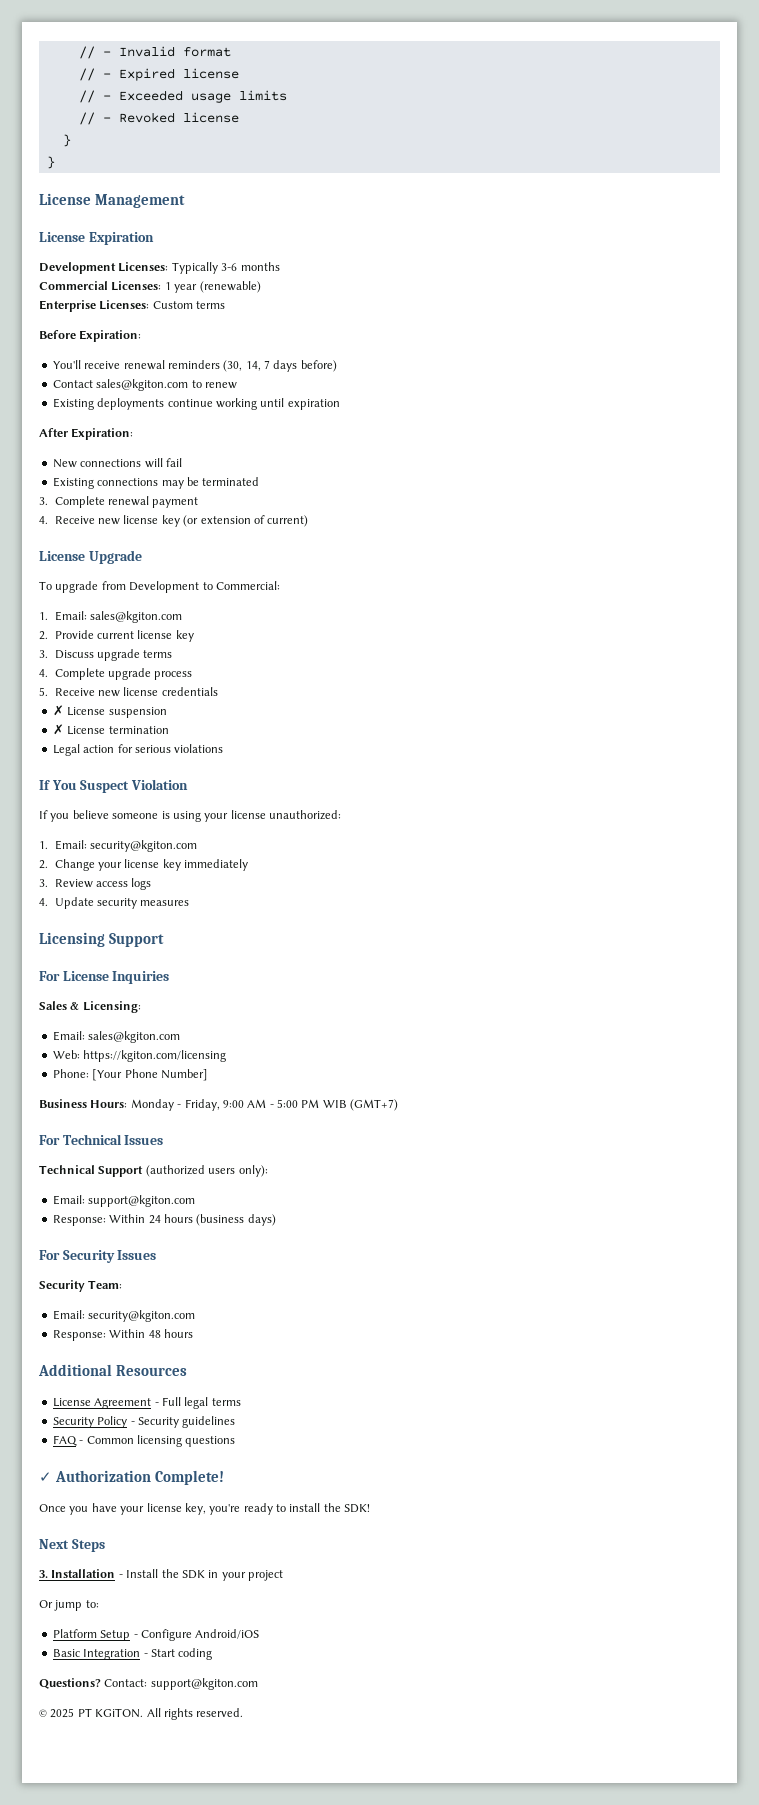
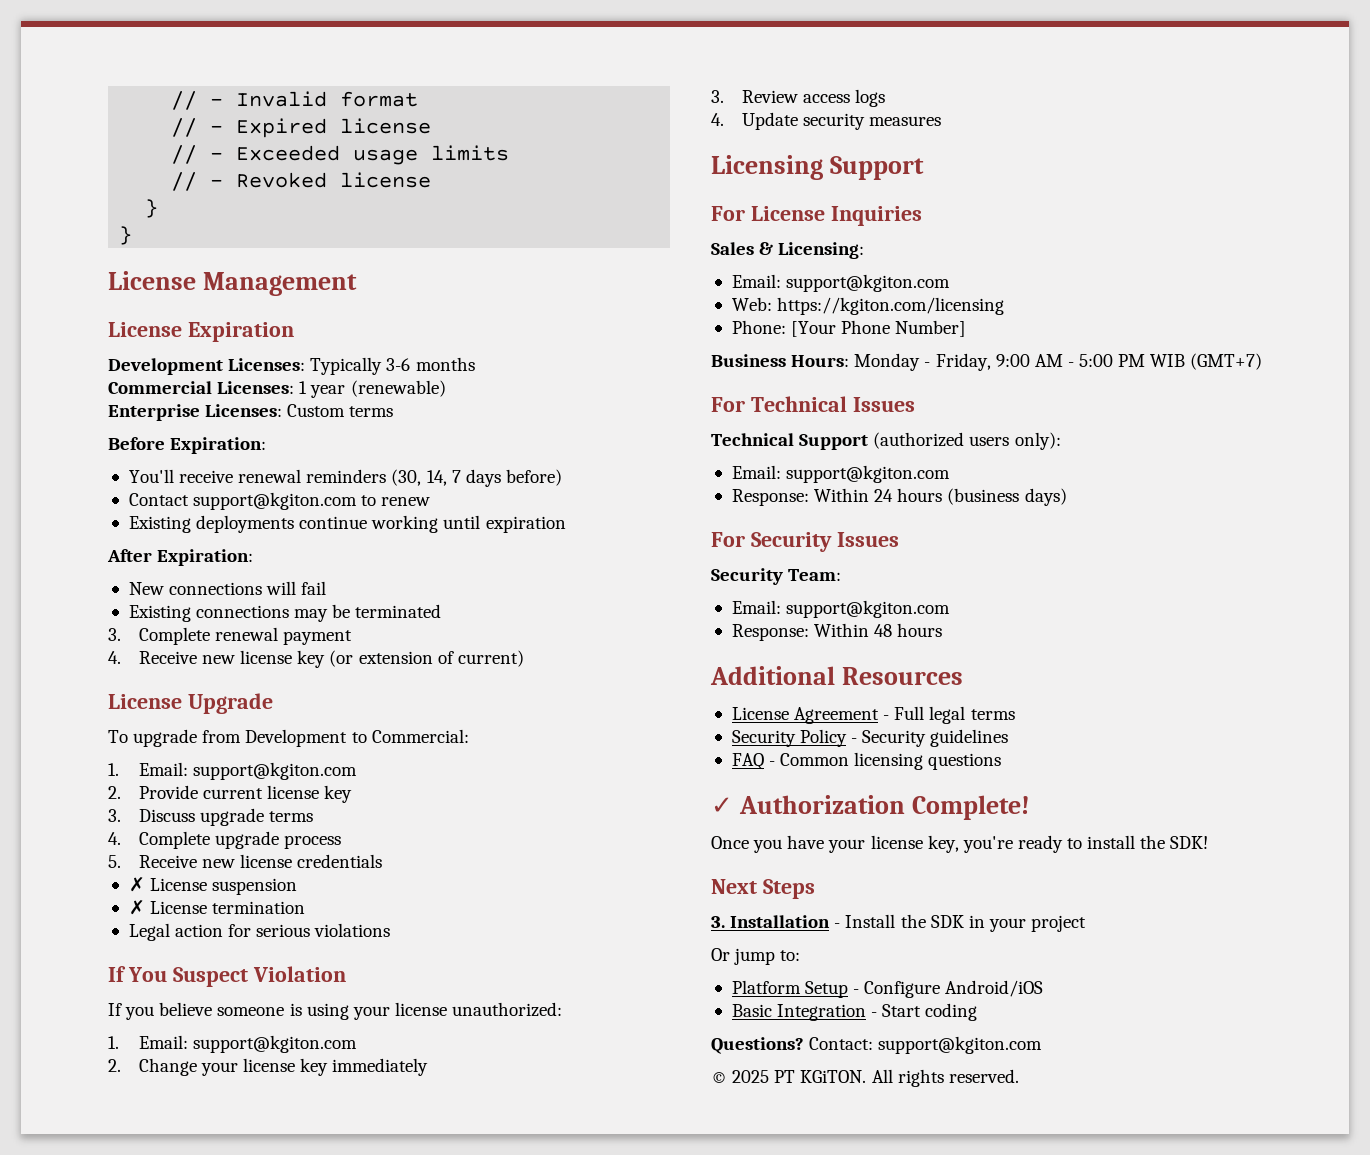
[96,379,189,391] sales@kgiton.com -> [193,492,358,510] support@kgiton.com
[90,611,183,623] sales@kgiton.com -> [192,762,357,780] support@kgiton.com
[90,840,198,852] security@kgiton.com -> [192,1035,357,1053] support@kgiton.com
[88,1031,181,1043] sales@kgiton.com -> [786,274,951,292] support@kgiton.com
[88,1310,196,1322] security@kgiton.com -> [786,600,951,618] support@kgiton.com

